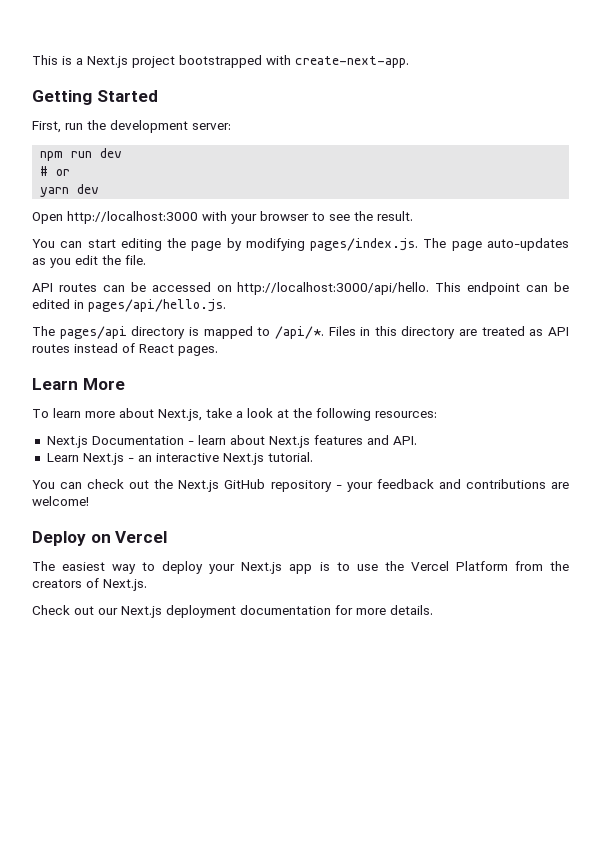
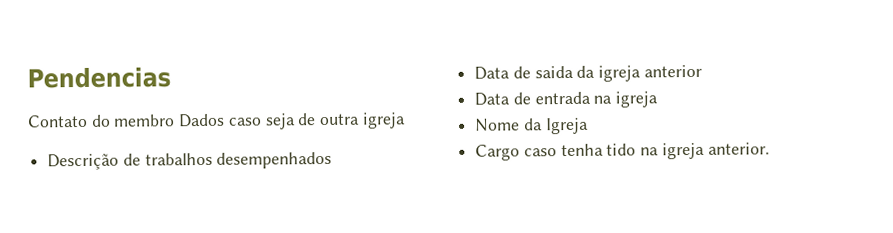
[32,55,409,68] [32,90,158,105] [32,120,231,133] [40,148,123,161] [40,166,71,176] [40,184,100,197] [32,211,413,224] [32,238,569,251] [32,255,146,268] [32,282,569,295] [32,299,226,312] [32,326,570,339] [32,343,218,356] [32,378,125,390] [32,408,437,421] [46,435,417,448] [46,452,313,465] [32,479,570,492] [32,496,89,506] [32,531,168,546] [32,561,569,574] [32,578,147,591] [32,605,433,618] This is a Next.js project bootstrapped with create-next-app. // Getting Started // First, run the development server: // npm run dev // # or // yarn dev // Open http://localhost:3000 with your browser to see the result. // You can start editing the page by modifying pages/index.js. The page auto-updates as you edit the file. // API routes can be accessed on http://localhost:3000/api/hello. This endpoint can be edited in pages/api/hello.js. // The pages/api directory is mapped to /api/*. Files in this directory are treated as API routes instead of React pages. // Learn More // To learn more about Next.js, take a look at the following resources: // Next.js Documentation - learn about Next.js features and API. // Learn Next.js - an interactive Next.js tutorial. // You can check out the Next.js GitHub repository - your feedback and contributions are welcome! // Deploy on Vercel // The easiest way to deploy your Next.js app is to use the Vercel Platform from the creators of Next.js. // Check out our Next.js deployment documentation for more details. -> [27,67,171,89] [27,112,406,130] [47,151,333,171] [474,64,702,82] [474,91,659,108] [475,117,589,135] [475,142,770,161] Pendencias // Contato do membro Dados caso seja de outra igreja // Descrição de trabalhos desempenhados // Data de saida da igreja anterior // Data de entrada na igreja // Nome da Igreja // Cargo caso tenha tido na igreja anterior.

